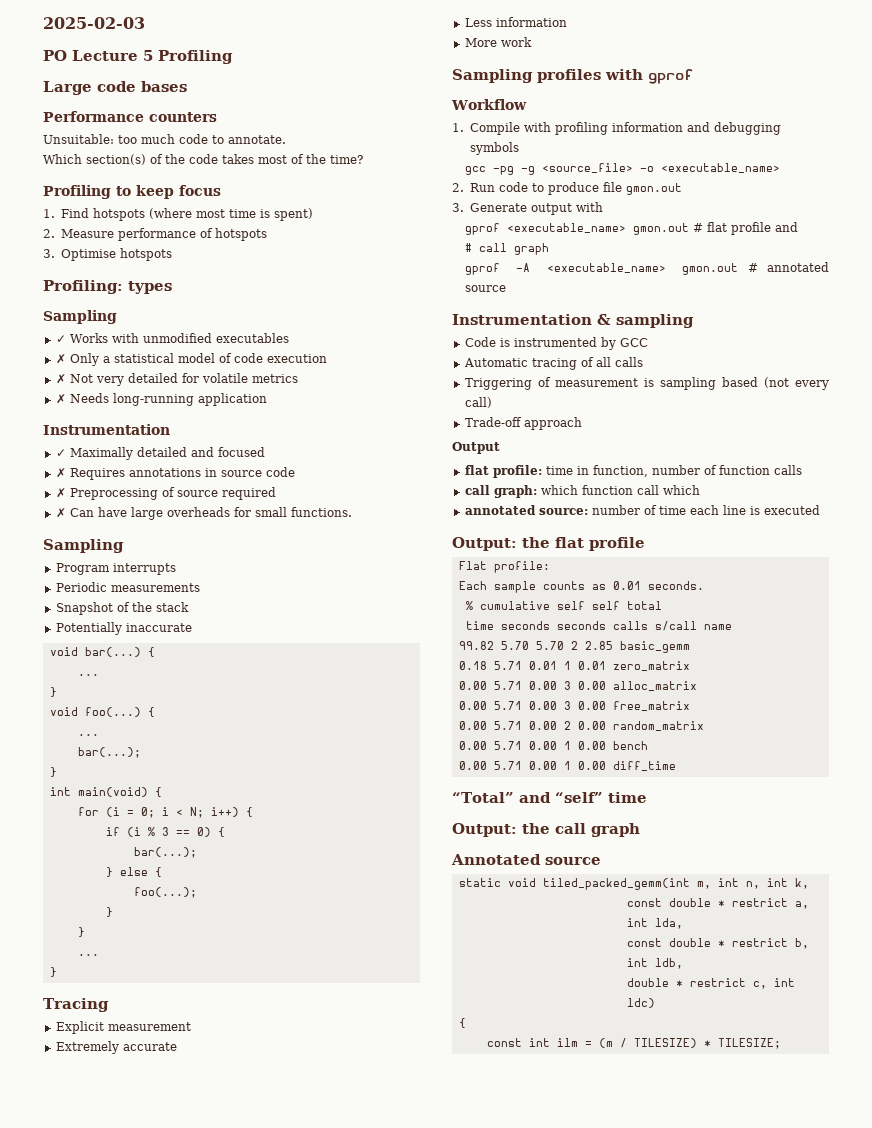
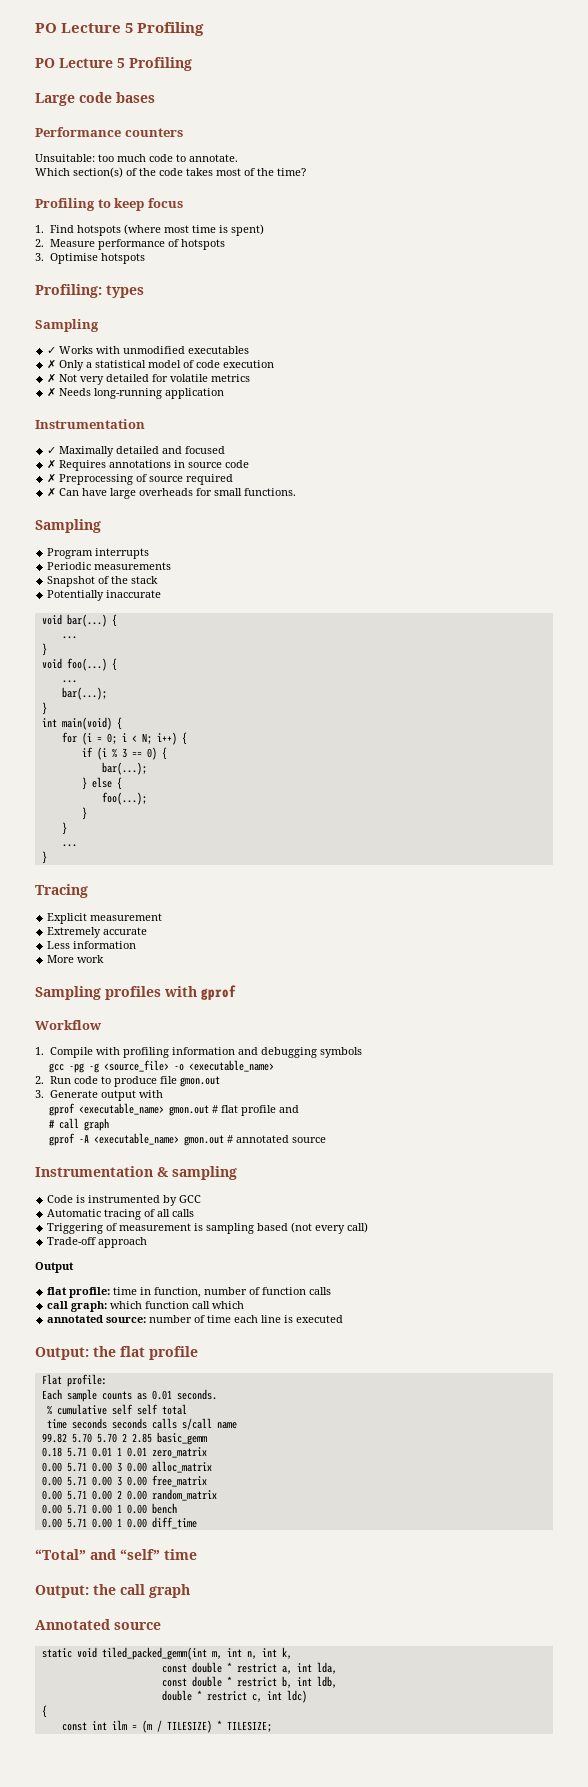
[43,17,145,29] 2025-02-03 -> [35,22,205,36] PO Lecture 5 Profiling

